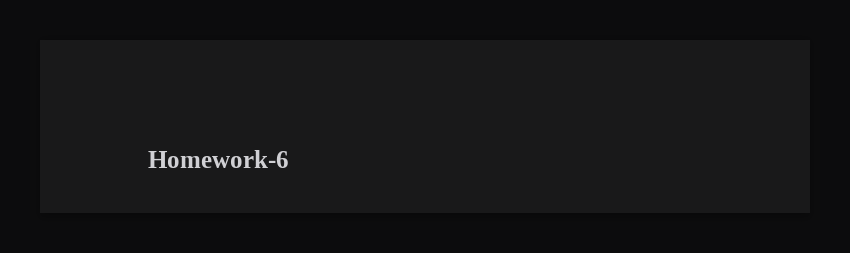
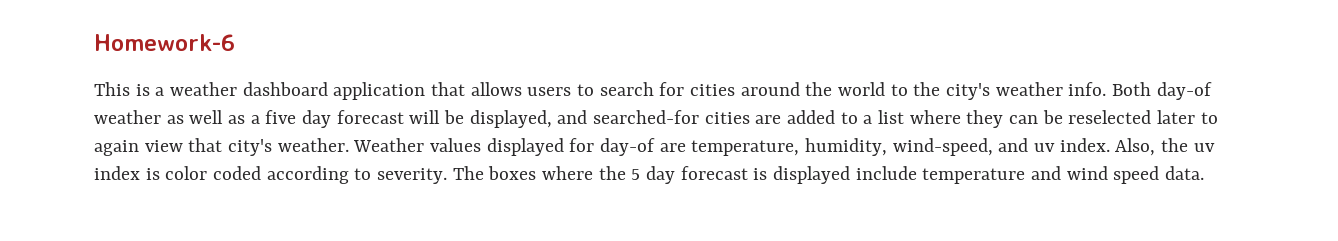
(289, 159) none -> [94,82,1212,100] [94,110,1218,128] [94,138,1215,156] [94,166,1205,184] // This is a weather dashboard application that allows users to search for cities around the world to the city's weather info. Both day-of weather as well as a five day forecast will be displayed, and searched-for cities are added to a list where they can be reselected later to again view that city's weather. Weather values displayed for day-of are temperature, humidity, wind-speed, and uv index. Also, the uv index is color coded according to severity. The boxes where the 5 day forecast is displayed include temperature and wind speed data.

